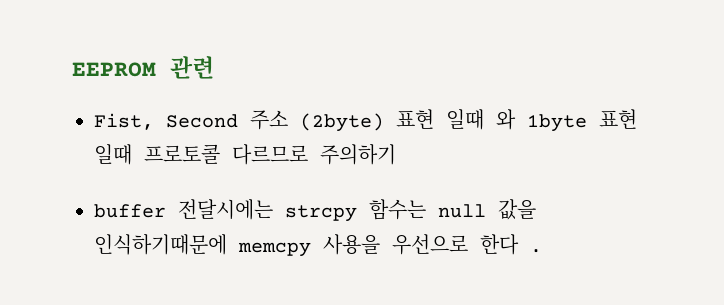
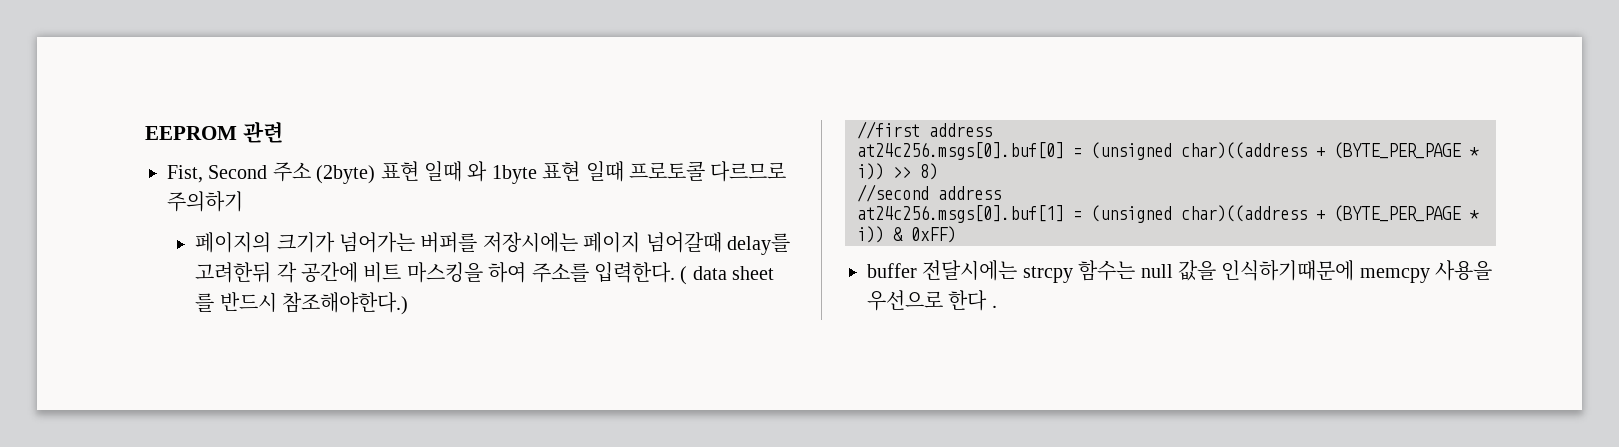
(396, 154) none -> [195,232,791,255] [195,262,775,285] [195,292,409,315] [857,121,992,139] [857,142,1479,160] [857,163,938,180] [857,184,1001,202] [857,205,1479,223] [857,226,956,243] // 페이지의 크기가 넘어가는 버퍼를 저장시에는 페이지 넘어갈때 delay를 고려한뒤 각 공간에 비트 마스킹을 하여 주소를 입력한다. ( data sheet 를 반드시 참조해야한다.) // //first address // at24c256.msgs[0].buf[0] = (unsigned char)((address + (BYTE_PER_PAGE * i)) >> 8) // //second address // at24c256.msgs[0].buf[1] = (unsigned char)((address + (BYTE_PER_PAGE * i)) & 0xFF)

